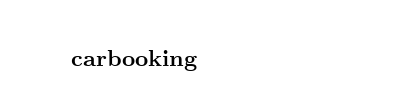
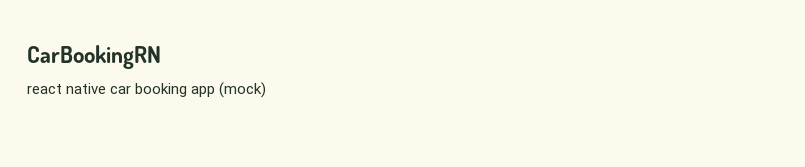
[71,50,197,71] carbooking -> [27,45,161,69] [27,82,267,98] CarBookingRN // react native car booking app (mock)

